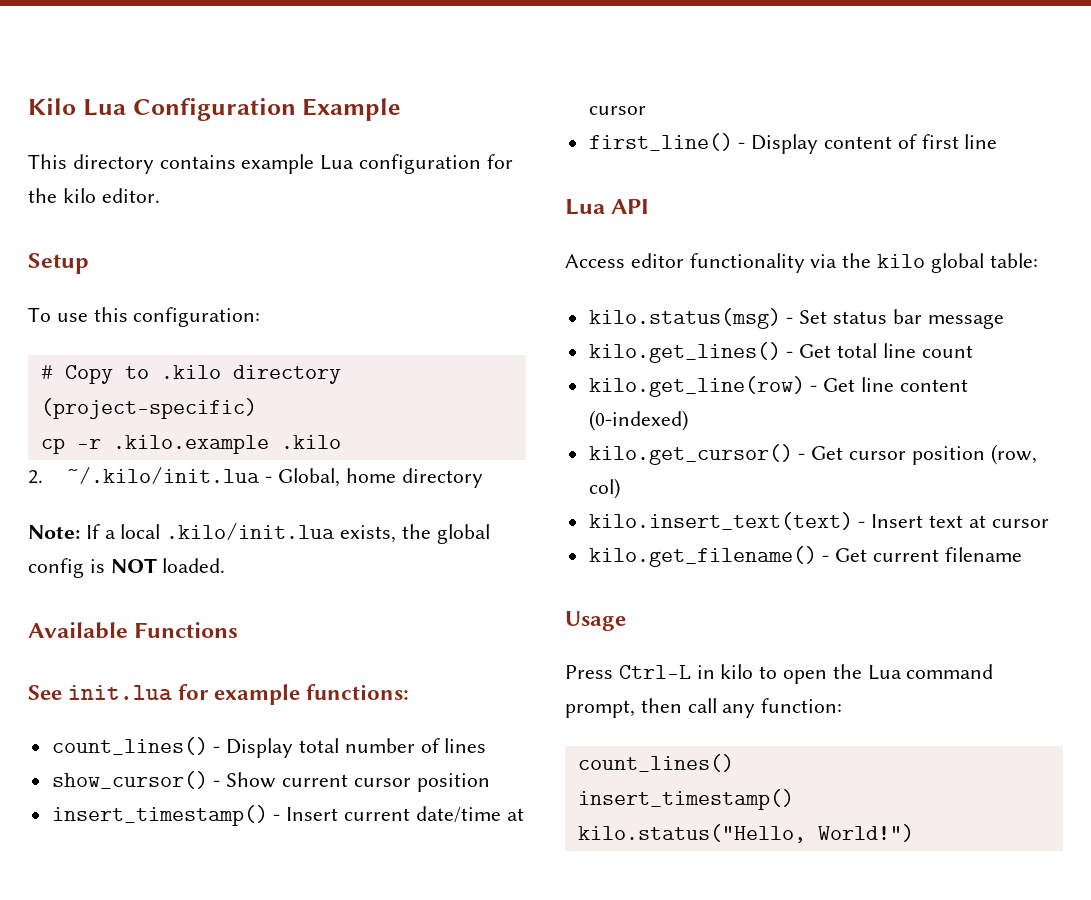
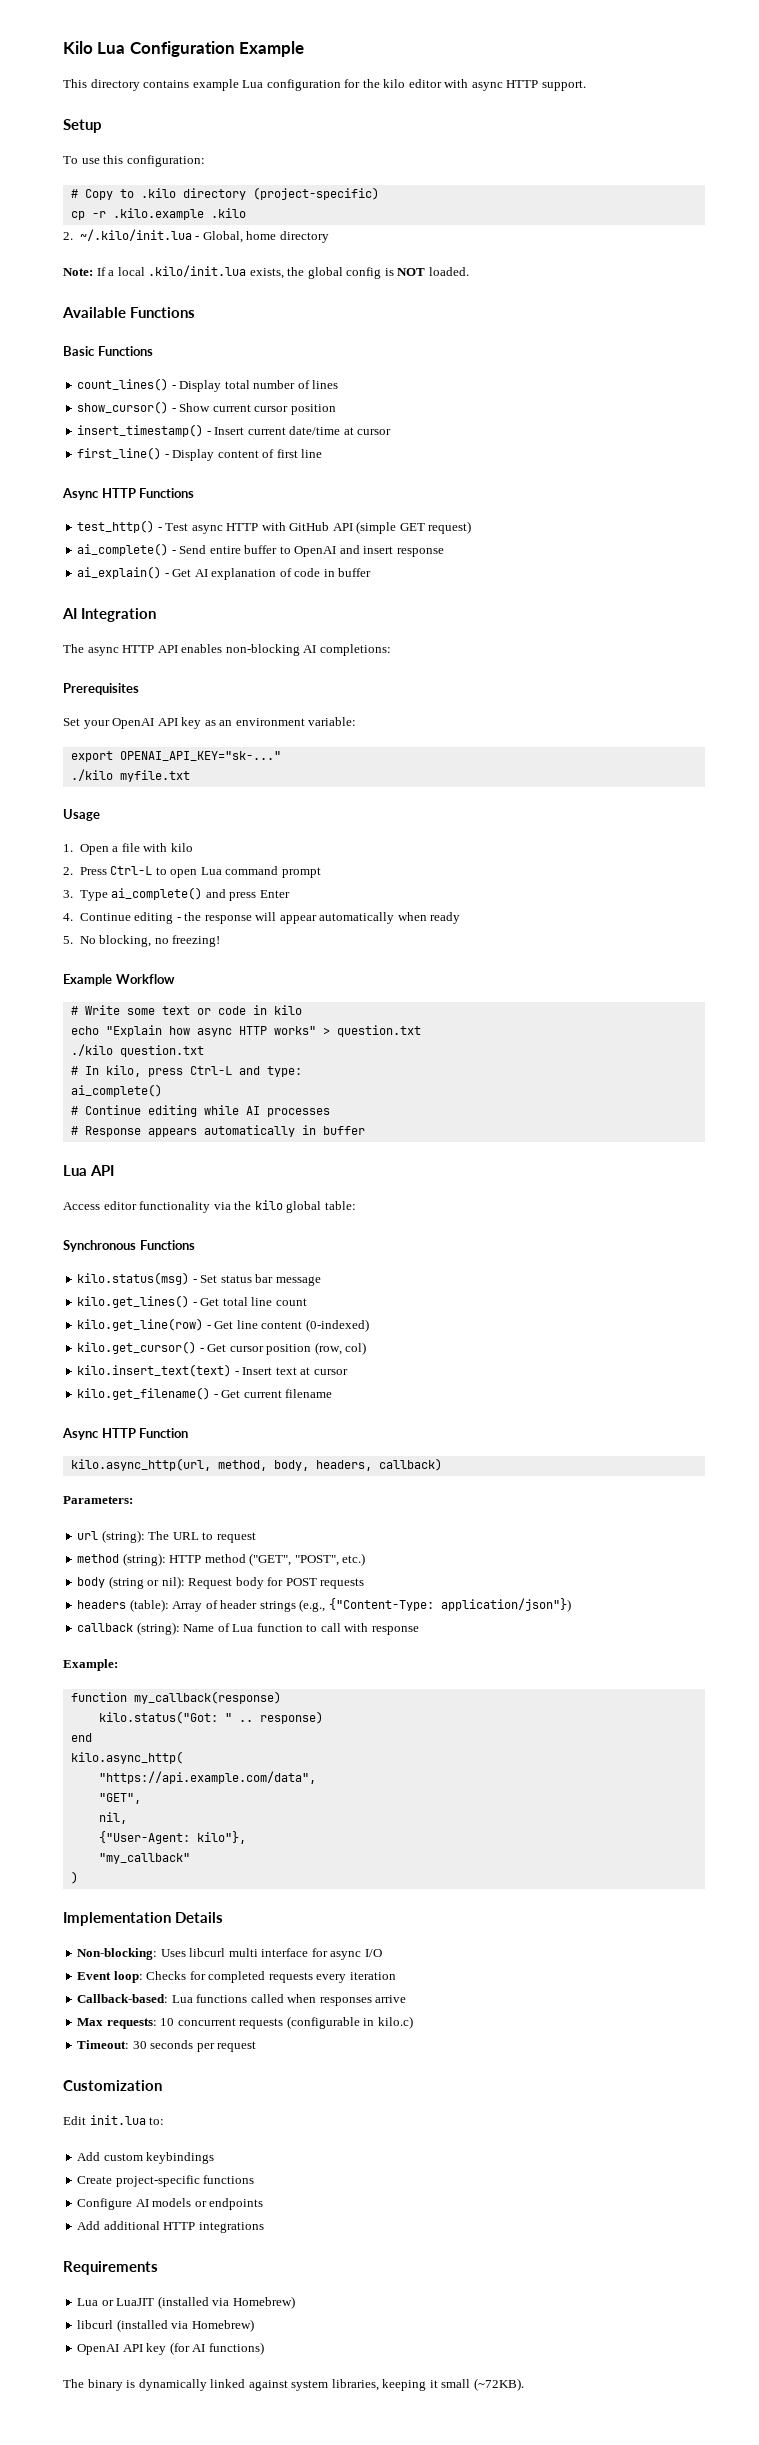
[101,188,160,203] editor. -> [408,79,586,91] editor with async HTTP support.
[28,684,410,705] See init.lua for example functions: -> [63,346,153,356] Basic Functions
(998, 141) none -> [62,488,195,500] [77,520,472,534] [77,543,444,557] [77,566,372,580] [62,608,156,622] [63,644,391,656] [63,683,139,695] [63,717,357,729] [70,751,281,762] [70,769,190,782] [63,809,100,821] [63,843,193,855] [63,866,321,878] [63,887,290,901] [63,912,461,924] [63,935,221,947] [63,974,175,986] [70,1005,302,1015] [70,1025,421,1037] [70,1044,204,1057] [70,1065,302,1077] [70,1084,162,1097] [70,1105,330,1117] [70,1125,365,1137] // Async HTTP Functions // test_http() - Test async HTTP with GitHub API (simple GET request) // ai_complete() - Send entire buffer to OpenAI and insert response // ai_explain() - Get AI explanation of code in buffer // AI Integration // The async HTTP API enables non-blocking AI completions: // Prerequisites // Set your OpenAI API key as an environment variable: // export OPENAI_API_KEY="sk-..." // ./kilo myfile.txt // Usage // 1. Open a file with kilo // 2. Press Ctrl-L to open Lua command prompt // 3. Type ai_complete() and press Enter // 4. Continue editing - the response will appear automatically when ready // 5. No blocking, no freezing! // Example Workflow // # Write some text or code in kilo // echo "Explain how async HTTP works" > question.txt // ./kilo question.txt // # In kilo, press Ctrl-L and type: // ai_complete() // # Continue editing while AI processes // # Response appears automatically in buffer
(1038, 260) none -> [63,1240,195,1252] // Synchronous Functions
[565,611,626,631] [565,664,994,684] [565,698,843,718] [577,754,734,772] [577,789,794,810] [577,824,914,843] Usage // Press Ctrl-L in kilo to open the Lua command prompt, then call any function: // count_lines() // insert_timestamp() // kilo.status("Hello, World!") -> [62,1428,189,1440] [70,1458,442,1471] [63,1496,133,1504] [77,1530,256,1543] [77,1553,366,1566] [77,1576,365,1589] [77,1598,571,1612] [77,1622,419,1635] [63,1659,118,1671] [70,1691,281,1704] [98,1711,323,1724] [70,1733,92,1742] [70,1751,183,1764] [98,1771,316,1784] [98,1793,141,1804] [98,1812,127,1824] [98,1831,246,1844] [98,1853,190,1864] [70,1871,78,1884] [63,1912,223,1926] [77,1948,382,1960] [77,1971,396,1983] [77,1994,407,2006] [77,2016,413,2029] [77,2040,257,2052] [63,2080,162,2091] [63,2115,165,2125] [77,2152,215,2164] [77,2175,255,2187] [77,2198,264,2210] [77,2221,264,2233] [63,2261,158,2275] [77,2296,295,2309] [77,2319,254,2332] [77,2342,264,2355] [63,2378,524,2391] Async HTTP Function // kilo.async_http(url, method, body, headers, callback) // Parameters: // url (string): The URL to request // method (string): HTTP method ("GET", "POST", etc.) // body (string or nil): Request body for POST requests // headers (table): Array of header strings (e.g., {"Content-Type: application/json"}) // callback (string): Name of Lua function to call with response // Example: // function my_callback(response) // kilo.status("Got: " .. response) // end // kilo.async_http( // "https://api.example.com/data", // "GET", // nil, // {"User-Agent: kilo"}, // "my_callback" // ) // Implementation Details // Non-blocking: Uses libcurl multi interface for async I/O // Event loop: Checks for completed requests every iteration // Callback-based: Lua functions called when responses arrive // Max requests: 10 concurrent requests (configurable in kilo.c) // Timeout: 30 seconds per request // Customization // Edit init.lua to: // Add custom keybindings // Create project-specific functions // Configure AI models or endpoints // Add additional HTTP integrations // Requirements // Lua or LuaJIT (installed via Homebrew) // libcurl (installed via Homebrew) // OpenAI API key (for AI functions) // The binary is dynamically linked against system libraries, keeping it small (~72KB).

